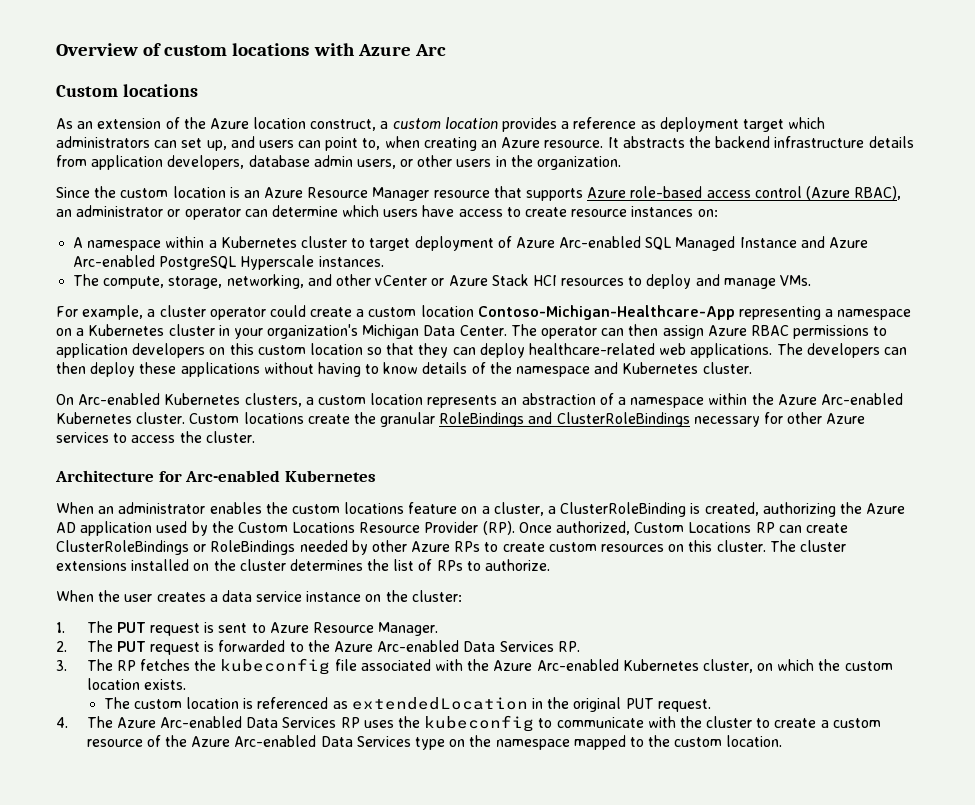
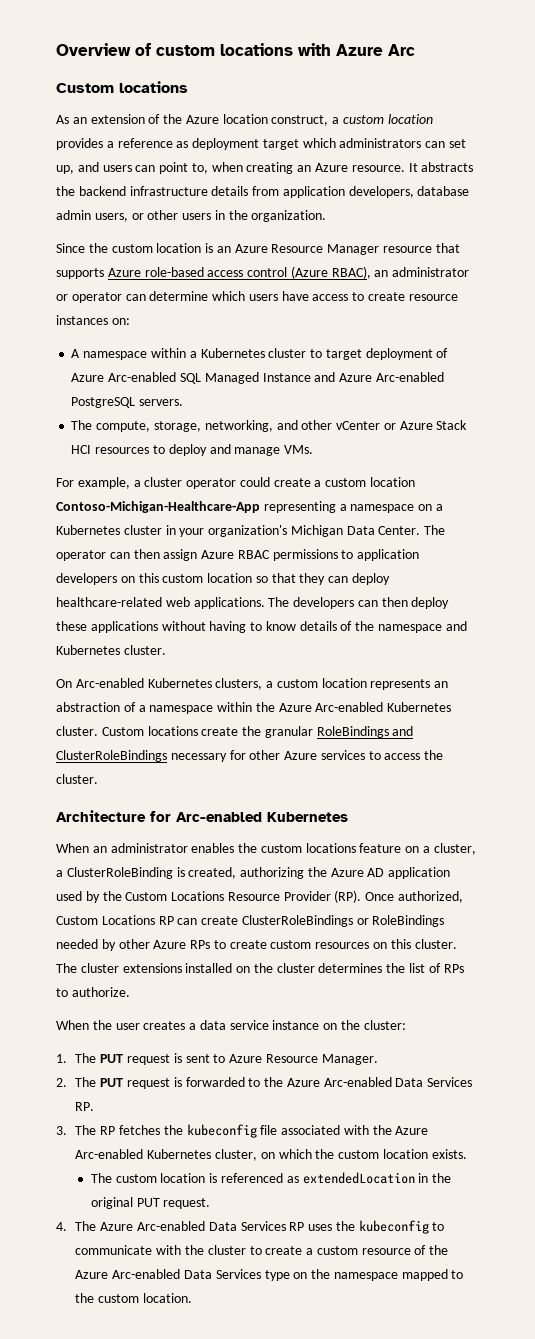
[240,255,384,270] Hyperscale instances. -> [139,399,184,406] servers.

